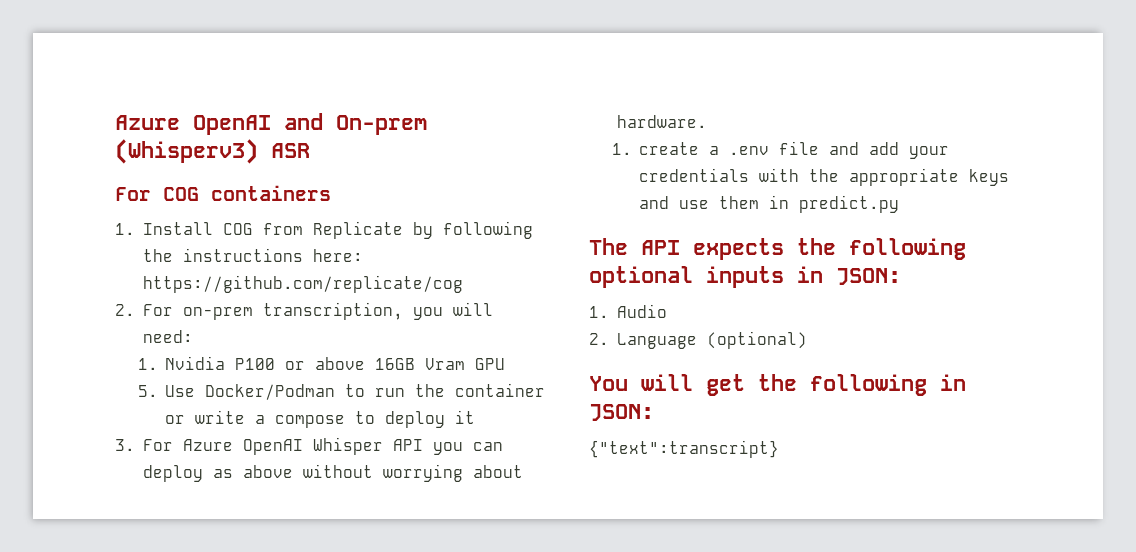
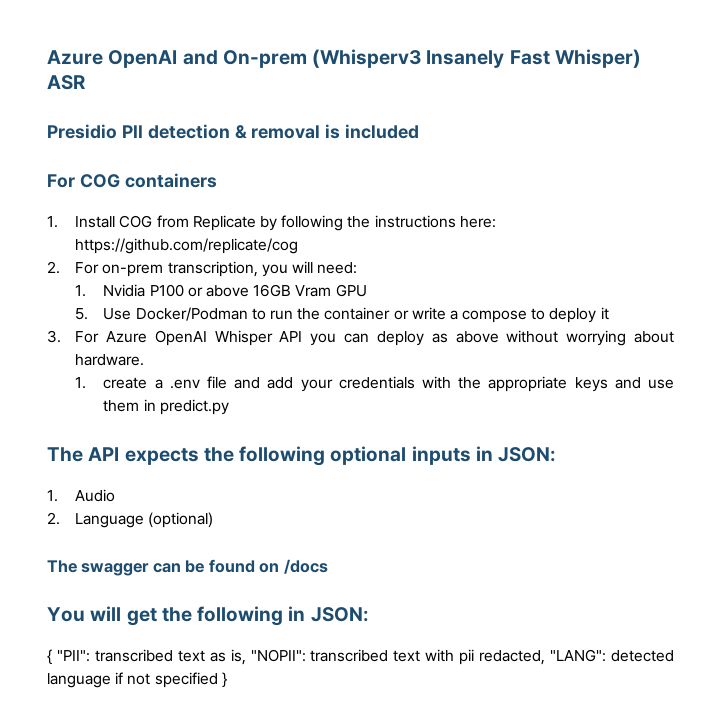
[115,139,310,164] (Whisperv3) ASR -> [312,49,641,68] [47,75,85,90] [47,124,420,139] (Whisperv3 Insanely Fast Whisper) ASR // Presidio PII detection & removal is included
(807, 340) none -> [47,559,328,576] // The swagger can be found on /docs
[589,440,779,458] {"text":transcript} -> [47,649,674,665] [47,672,227,688] { "PII": transcribed text as is, "NOPII": transcribed text with pii redacted, "LANG": detected language if not specified }

